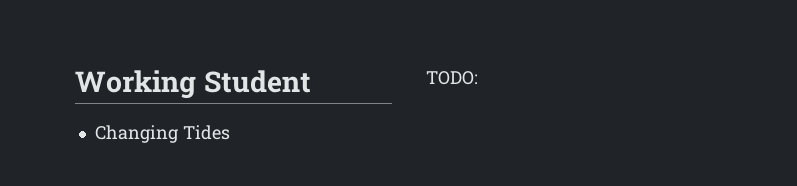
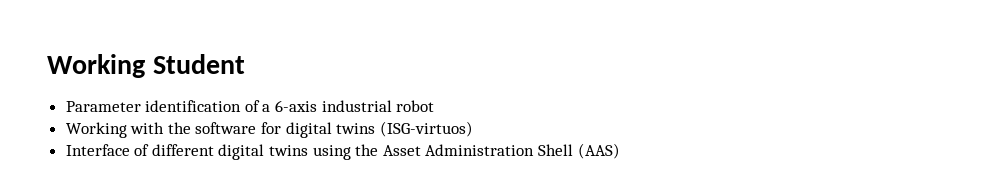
[94,125,230,143] [426,71,478,85] Changing Tides // TODO: -> [65,100,435,112] [65,121,473,138] [65,143,620,160] Parameter identification of a 6-axis industrial robot // Working with the software for digital twins (ISG-virtuos) // Interface of different digital twins using the Asset Administration Shell (AAS)

